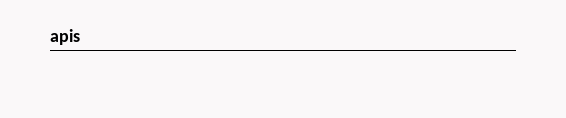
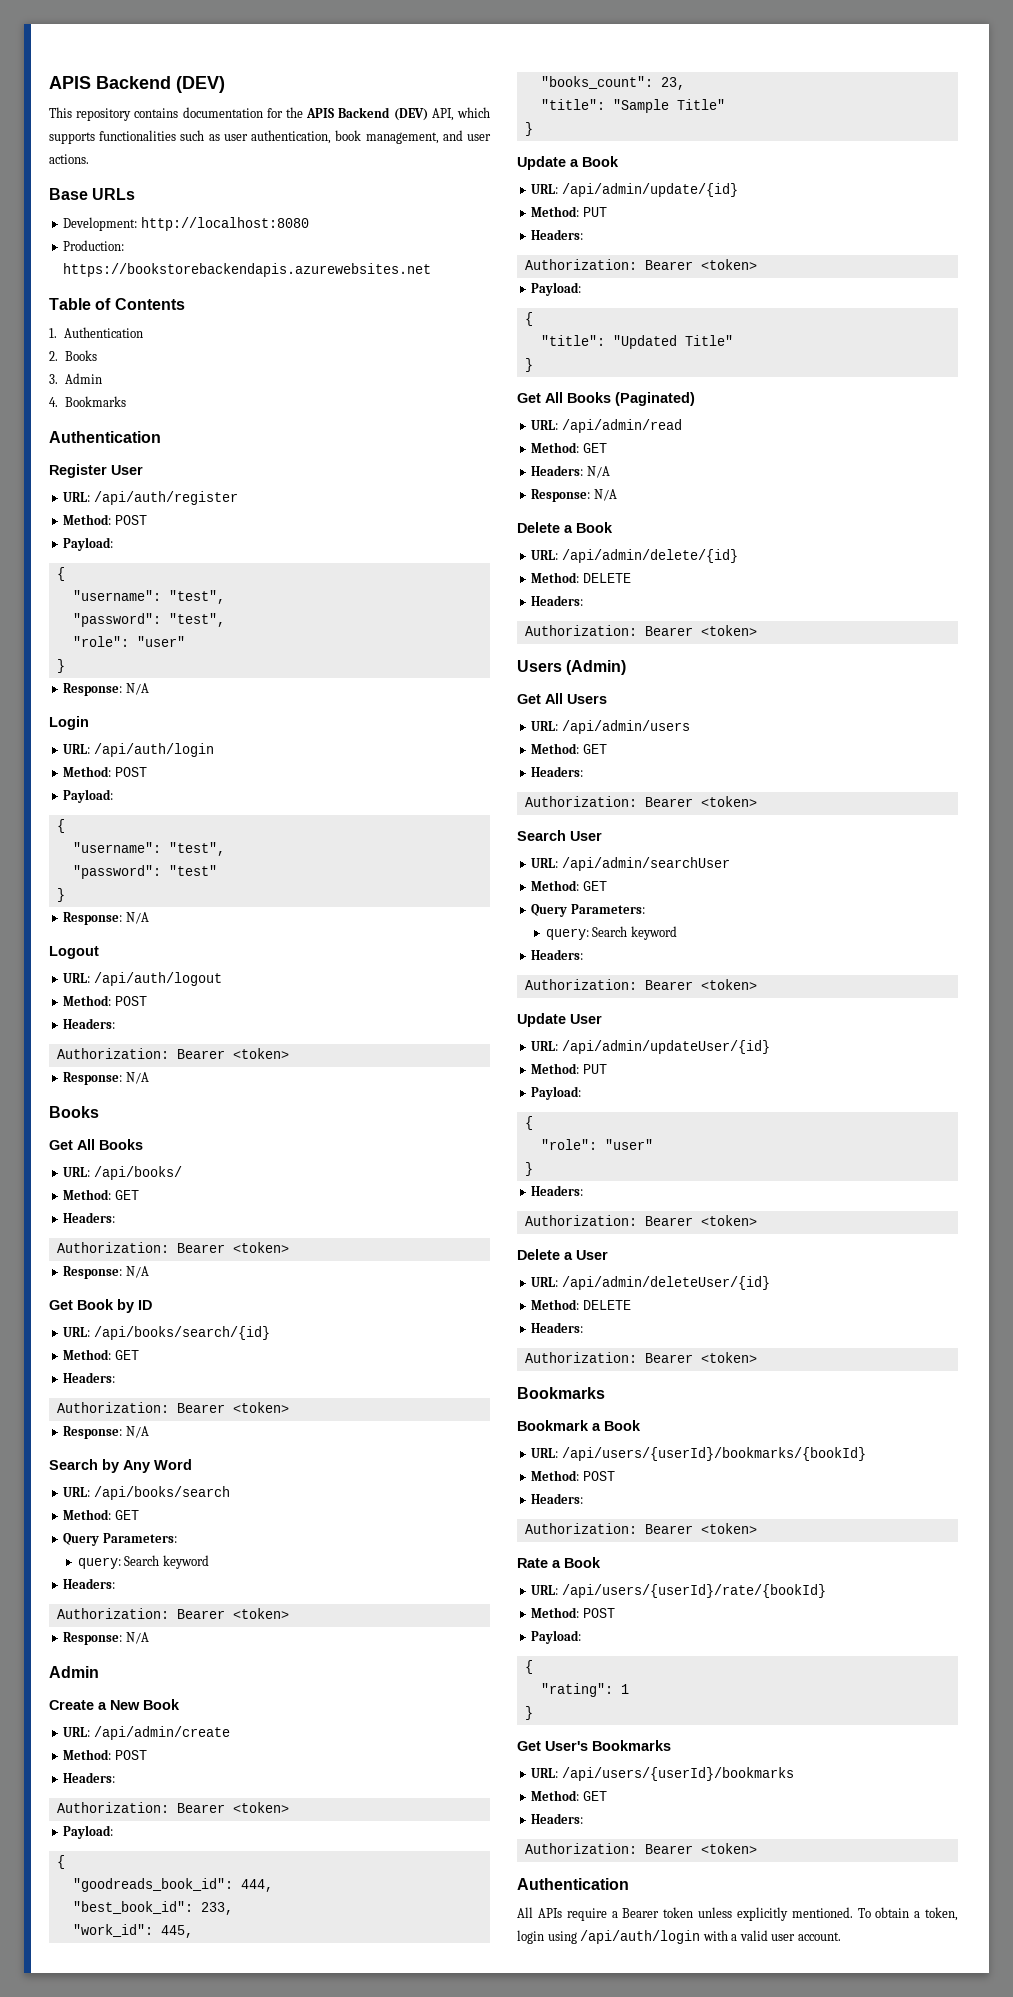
[50,29,80,45] apis -> [49,76,225,93] [49,107,490,121] [49,130,492,144] [49,154,89,164] [49,188,136,200] [63,217,309,231] [63,240,125,251] [63,263,432,277] [49,298,185,310] [49,327,143,338] [49,350,97,361] [49,373,102,384] [49,396,126,407] [49,431,161,443] [49,464,143,478] [63,491,238,505] [63,514,147,525] [63,537,114,551] [56,567,65,581] [72,590,225,604] [72,613,225,627] [72,636,185,647] [56,659,65,673] [63,683,149,696] [49,716,89,730] [63,743,214,757] [63,766,147,777] [63,789,114,803] [56,819,65,833] [72,842,225,856] [72,865,217,879] [56,888,65,902] [63,912,149,925] [49,946,99,959] [63,972,222,986] [63,995,147,1006] [63,1018,116,1029] [56,1048,289,1059] [63,1072,149,1085] [49,1106,99,1118] [49,1139,143,1150] [63,1166,182,1180] [63,1189,139,1200] [63,1212,116,1223] [56,1242,289,1253] [63,1266,149,1279] [49,1299,152,1313] [63,1326,270,1340] [63,1349,139,1360] [63,1372,116,1383] [56,1402,289,1413] [63,1426,149,1439] [49,1459,192,1473] [63,1486,230,1500] [63,1509,139,1520] [63,1533,177,1546] [77,1555,209,1569] [63,1578,116,1589] [56,1608,289,1619] [63,1632,149,1645] [49,1666,99,1678] [49,1699,180,1710] [63,1726,230,1740] [63,1749,147,1760] [63,1772,116,1783] [56,1802,289,1813] [63,1825,114,1839] [56,1855,65,1869] [72,1878,273,1892] [72,1901,233,1915] [72,1924,193,1938] [540,76,685,90] [540,99,725,113] [524,122,533,136] [517,156,619,170] [531,183,738,197] [531,206,607,217] [531,229,584,240] [524,259,757,270] [531,282,582,296] [524,312,533,326] [540,335,733,349] [524,358,533,372] [517,392,695,406] [531,419,682,433] [531,442,607,453] [531,465,610,478] [531,489,617,502] [517,522,613,533] [531,549,738,563] [531,572,631,583] [531,595,584,606] [524,625,757,636] [517,660,627,675] [517,693,607,704] [531,720,690,734] [531,743,607,754] [531,766,584,777] [524,796,757,807] [517,830,602,841] [531,857,730,871] [531,880,607,891] [531,904,645,917] [545,926,677,940] [531,949,584,960] [524,979,757,990] [517,1013,602,1027] [531,1040,770,1054] [531,1063,607,1074] [531,1086,582,1100] [524,1116,533,1130] [540,1139,653,1150] [524,1162,533,1176] [531,1185,584,1196] [524,1215,757,1226] [517,1249,608,1260] [531,1276,770,1290] [531,1299,631,1310] [531,1322,584,1333] [524,1352,757,1363] [517,1387,605,1399] [517,1420,641,1431] [531,1447,866,1461] [531,1470,615,1481] [531,1493,584,1504] [524,1523,757,1534] [517,1557,601,1568] [531,1584,826,1598] [531,1607,615,1618] [531,1630,582,1644] [524,1660,533,1674] [540,1683,629,1697] [524,1706,533,1720] [517,1740,671,1751] [531,1767,794,1781] [531,1790,607,1801] [531,1813,584,1824] [524,1843,757,1854] [517,1878,629,1890] [517,1907,958,1921] [517,1930,841,1944] APIS Backend (DEV) // This repository contains documentation for the APIS Backend (DEV) API, which supports functionalities such as user authentication, book management, and user actions. // Base URLs // Development: http://localhost:8080 // Production: https://bookstorebackendapis.azurewebsites.net // Table of Contents // 1. Authentication // 2. Books // 3. Admin // 4. Bookmarks // Authentication // Register User // URL: /api/auth/register // Method: POST // Payload: // { // "username": "test", // "password": "test", // "role": "user" // } // Response: N/A // Login // URL: /api/auth/login // Method: POST // Payload: // { // "username": "test", // "password": "test" // } // Response: N/A // Logout // URL: /api/auth/logout // Method: POST // Headers: // Authorization: Bearer <token> // Response: N/A // Books // Get All Books // URL: /api/books/ // Method: GET // Headers: // Authorization: Bearer <token> // Response: N/A // Get Book by ID // URL: /api/books/search/{id} // Method: GET // Headers: // Authorization: Bearer <token> // Response: N/A // Search by Any Word // URL: /api/books/search // Method: GET // Query Parameters: // query: Search keyword // Headers: // Authorization: Bearer <token> // Response: N/A // Admin // Create a New Book // URL: /api/admin/create // Method: POST // Headers: // Authorization: Bearer <token> // Payload: // { // "goodreads_book_id": 444, // "best_book_id": 233, // "work_id": 445, // "books_count": 23, // "title": "Sample Title" // } // Update a Book // URL: /api/admin/update/{id} // Method: PUT // Headers: // Authorization: Bearer <token> // Payload: // { // "title": "Updated Title" // } // Get All Books (Paginated) // URL: /api/admin/read // Method: GET // Headers: N/A // Response: N/A // Delete a Book // URL: /api/admin/delete/{id} // Method: DELETE // Headers: // Authorization: Bearer <token> // Users (Admin) // Get All Users // URL: /api/admin/users // Method: GET // Headers: // Authorization: Bearer <token> // Search User // URL: /api/admin/searchUser // Method: GET // Query Parameters: // query: Search keyword // Headers: // Authorization: Bearer <token> // Update User // URL: /api/admin/updateUser/{id} // Method: PUT // Payload: // { // "role": "user" // } // Headers: // Authorization: Bearer <token> // Delete a User // URL: /api/admin/deleteUser/{id} // Method: DELETE // Headers: // Authorization: Bearer <token> // Bookmarks // Bookmark a Book // URL: /api/users/{userId}/bookmarks/{bookId} // Method: POST // Headers: // Authorization: Bearer <token> // Rate a Book // URL: /api/users/{userId}/rate/{bookId} // Method: POST // Payload: // { // "rating": 1 // } // Get User's Bookmarks // URL: /api/users/{userId}/bookmarks // Method: GET // Headers: // Authorization: Bearer <token> // Authentication // All APIs require a Bearer token unless explicitly mentioned. To obtain a token, login using /api/auth/login with a valid user account.

